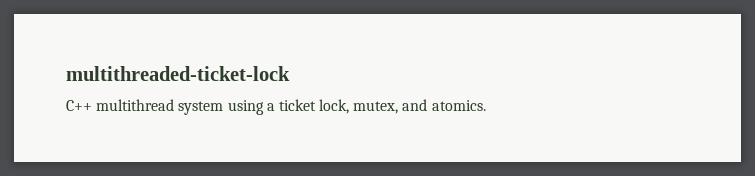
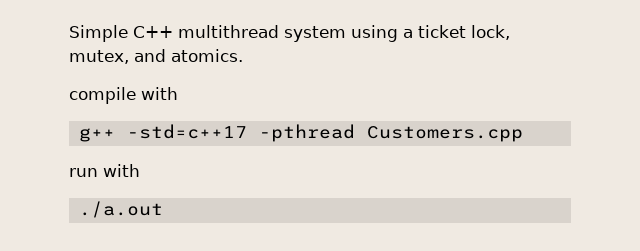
[66,66,290,81] multithreaded-ticket-lock // -> [69,25,128,42] Simple
(486, 105) none -> [69,87,178,104] [78,124,523,142] [69,164,140,177] [78,201,163,218] // compile with // g++ -std=c++17 -pthread Customers.cpp // run with // ./a.out

